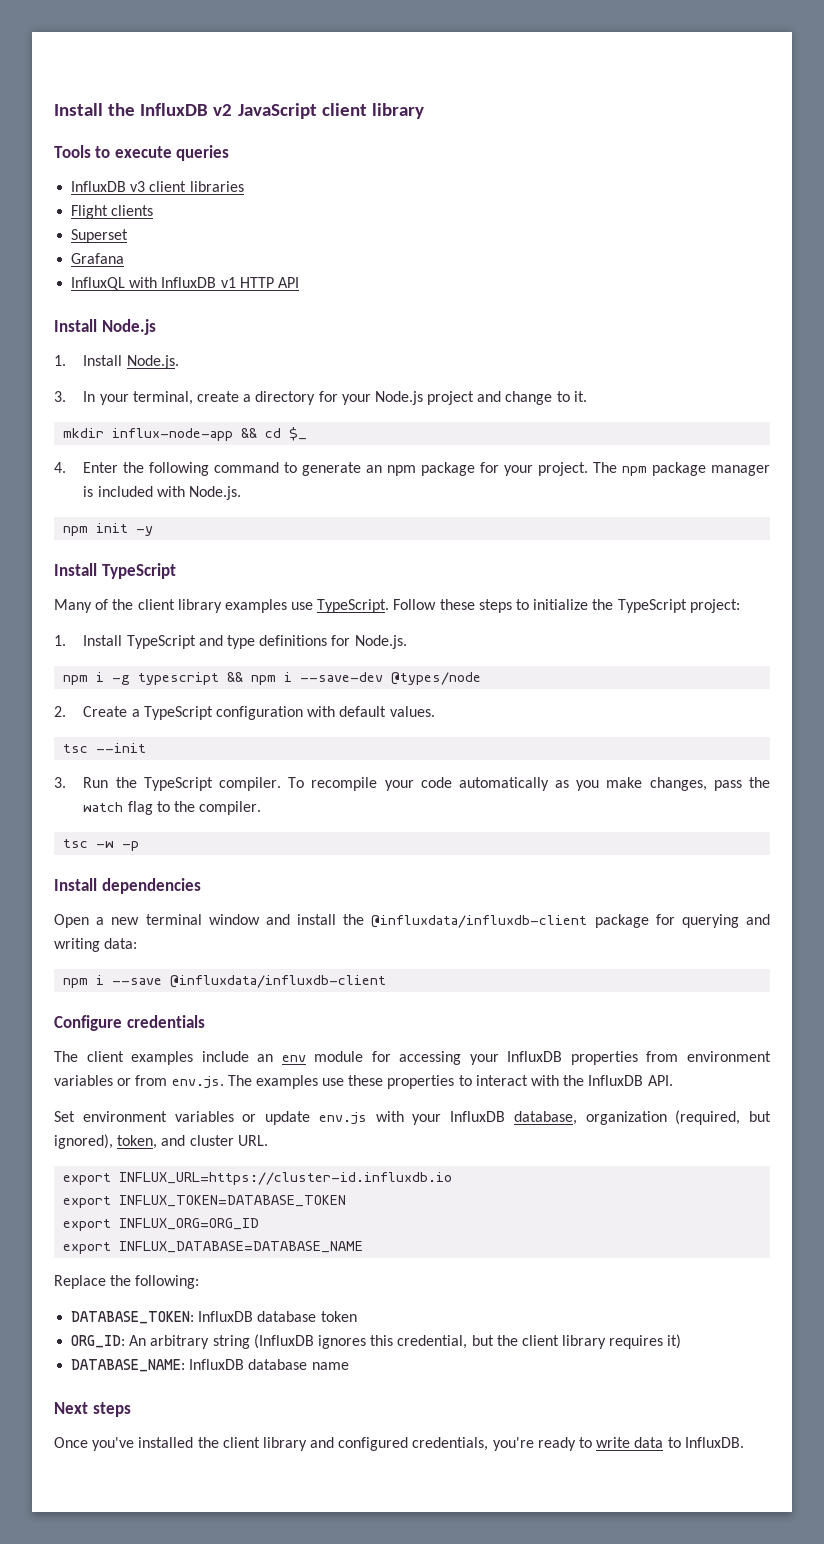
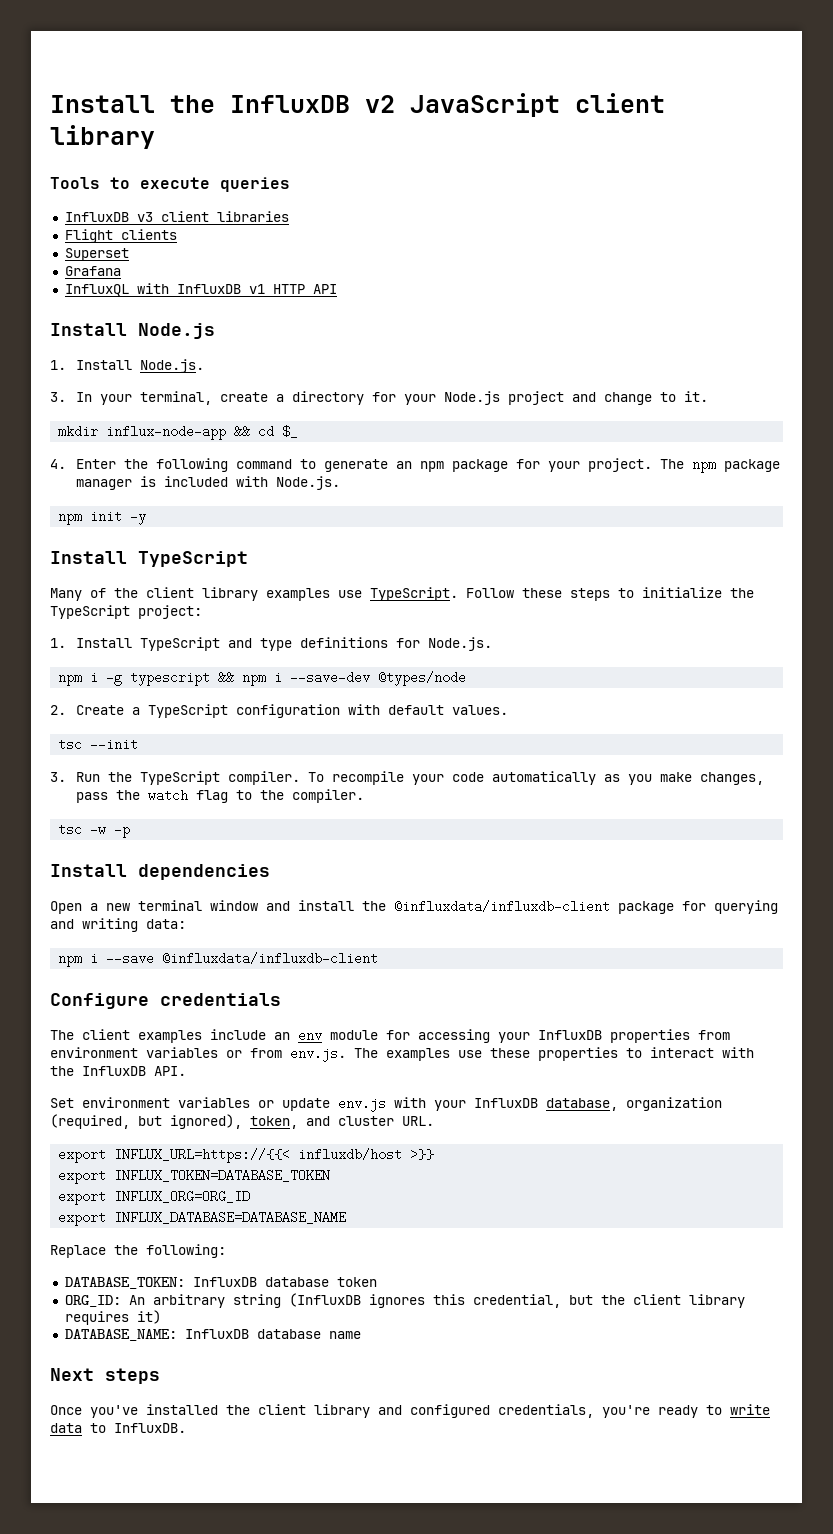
[119,1172,453,1185] INFLUX_URL=https://cluster-id.influxdb.io -> [114,1148,435,1163] INFLUX_URL=https://{{< influxdb/host >}}

